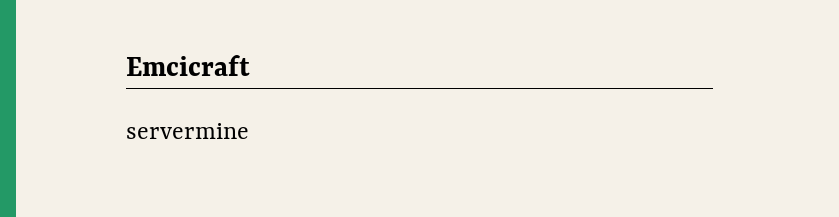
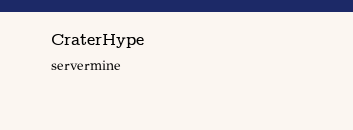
[126,55,250,76] Emcicraft -> [51,34,144,48] CraterHype

